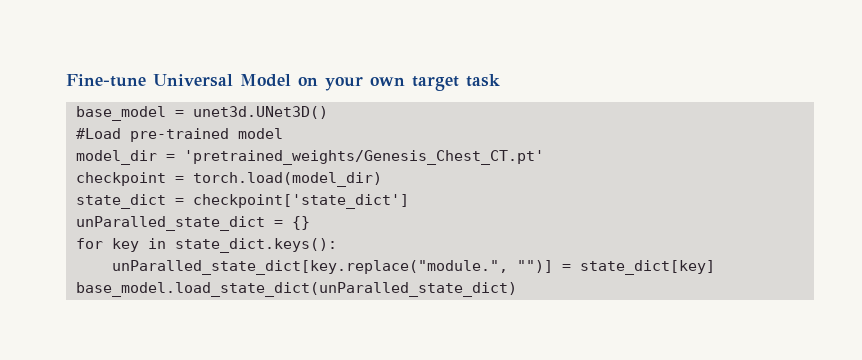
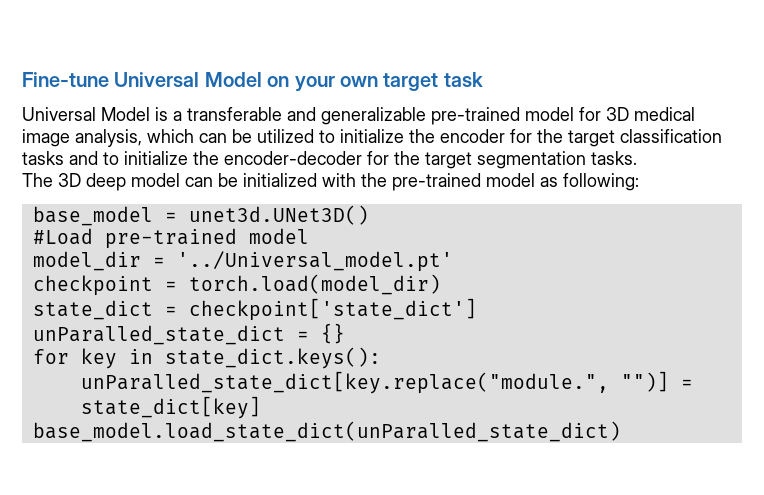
(500, 80) none -> [22,107,695,125] [22,129,722,147] [22,151,637,169] [22,173,639,191] // Universal Model is a transferable and generalizable pre-trained model for 3D medical image analysis, which can be utilized to initialize the encoder for the target classification tasks and to initialize the encoder-decoder for the target segmentation tasks. // The 3D deep model can be initialized with the pre-trained model as following:
[183,150,544,165] 'pretrained_weights/Genesis_Chest_CT.pt' -> [176,251,453,272] '../Universal_model.pt'

